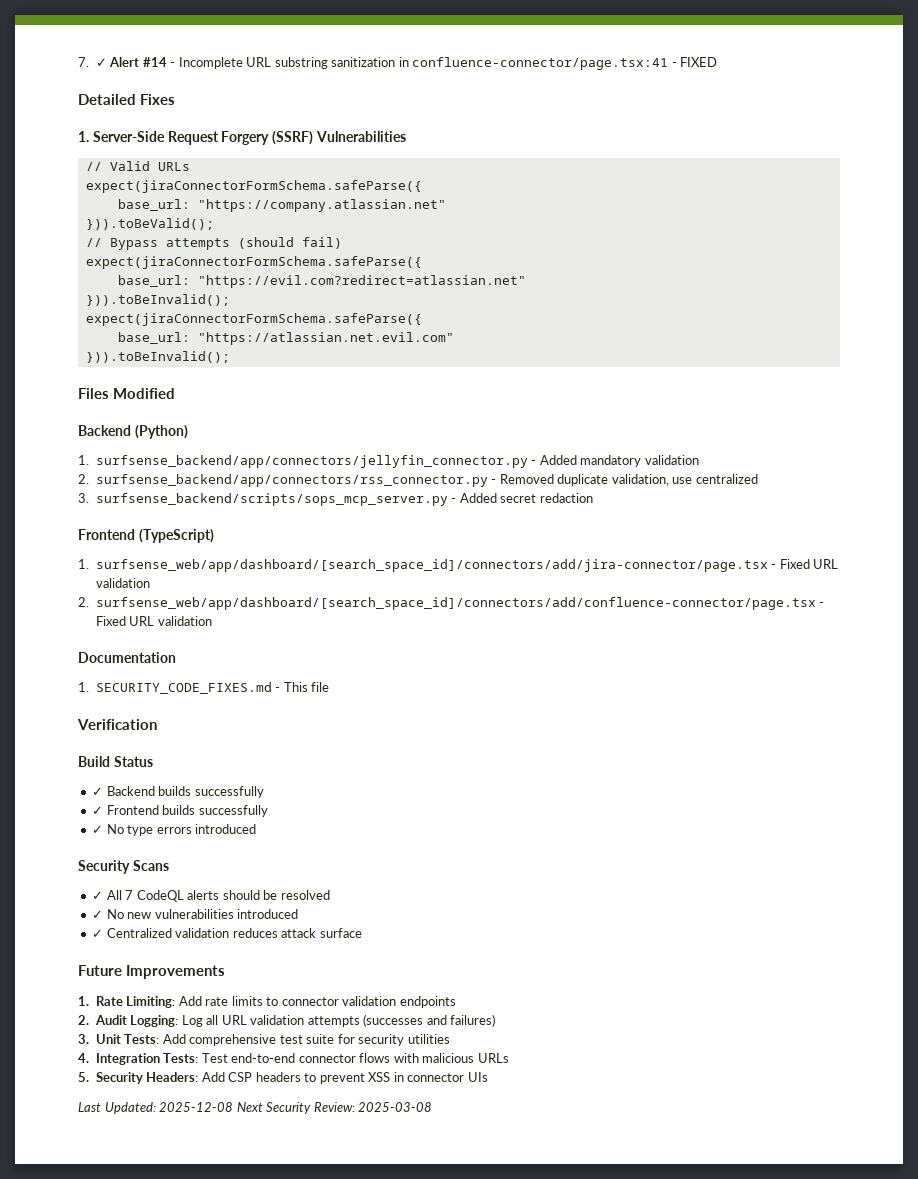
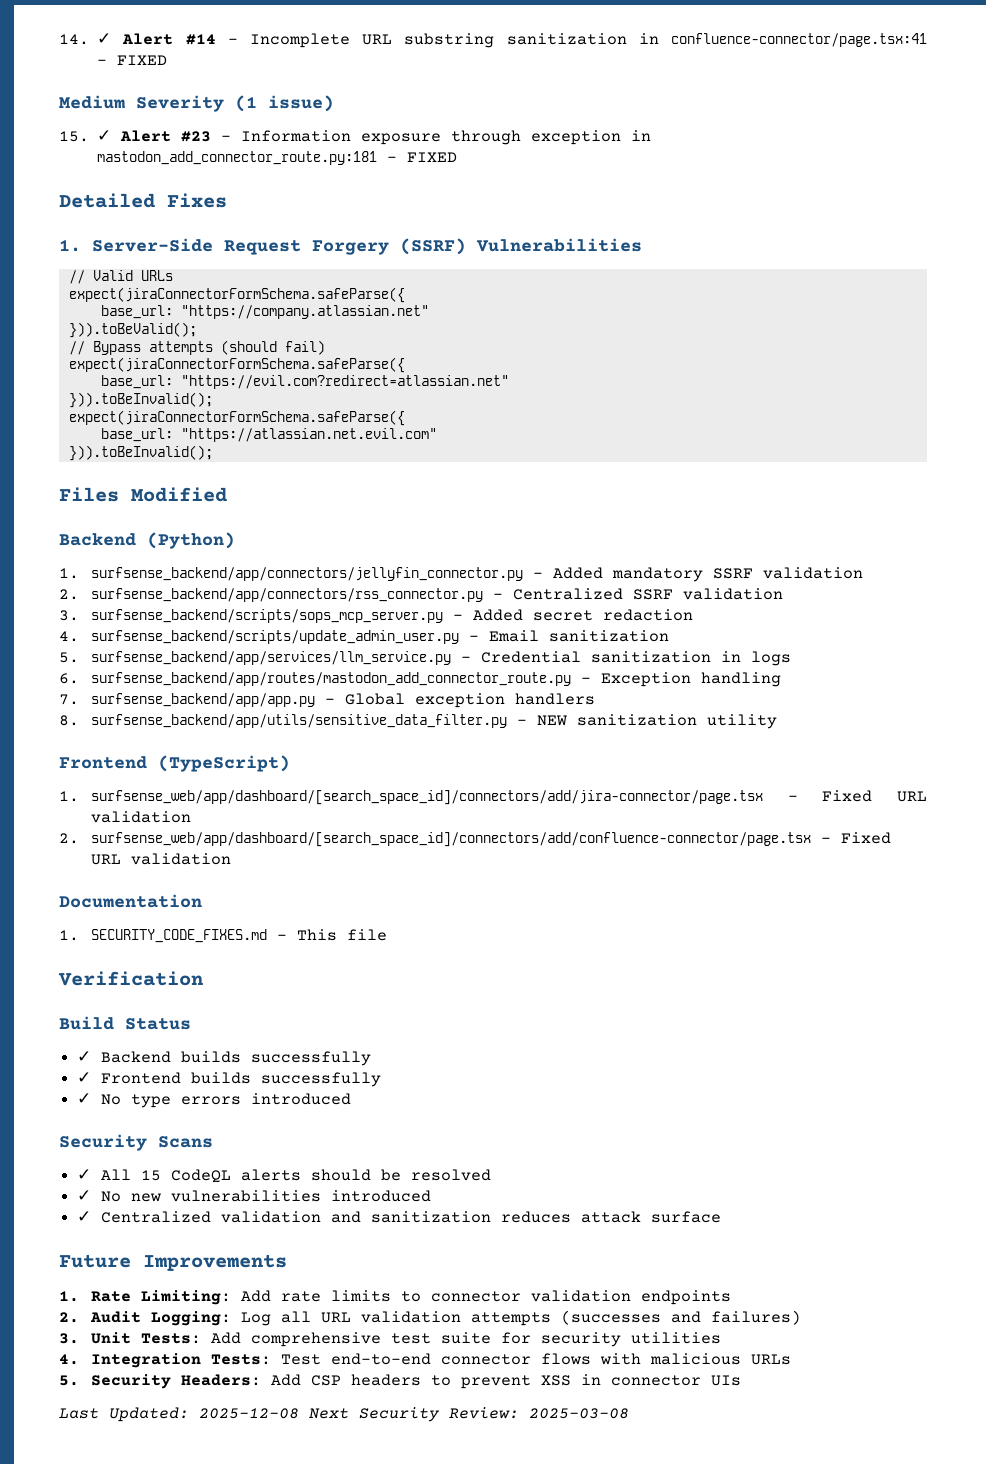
[78,57,89,67] 7. -> [59,34,89,45] 14.
(718, 62) none -> [59,95,334,112] [59,130,652,145] [97,151,458,165] // Medium Severity (1 issue) // 15. ✓ Alert #23 - Information exposure through exception in mastodon_add_connector_route.py:181 - FIXED
(642, 461) none -> [712,568,753,579] SSRF
[499,474,758,486] Removed duplicate validation, use centralized -> [512,588,783,600] Centralized SSRF validation
(593, 498) none -> [59,630,669,644] [59,651,791,666] [59,672,781,687] [59,693,595,708] [59,714,777,729] // 4. surfsense_backend/scripts/update_admin_user.py - Email sanitization // 5. surfsense_backend/app/services/llm_service.py - Credential sanitization in logs // 6. surfsense_backend/app/routes/mastodon_add_connector_route.py - Exception handling // 7. surfsense_backend/app/app.py - Global exception handlers // 8. surfsense_backend/app/utils/sensitive_data_filter.py - NEW sanitization utility
[125,890,134,900] 7 -> [141,1170,162,1181] 15
(230, 933) none -> [331,1211,492,1223] and sanitization

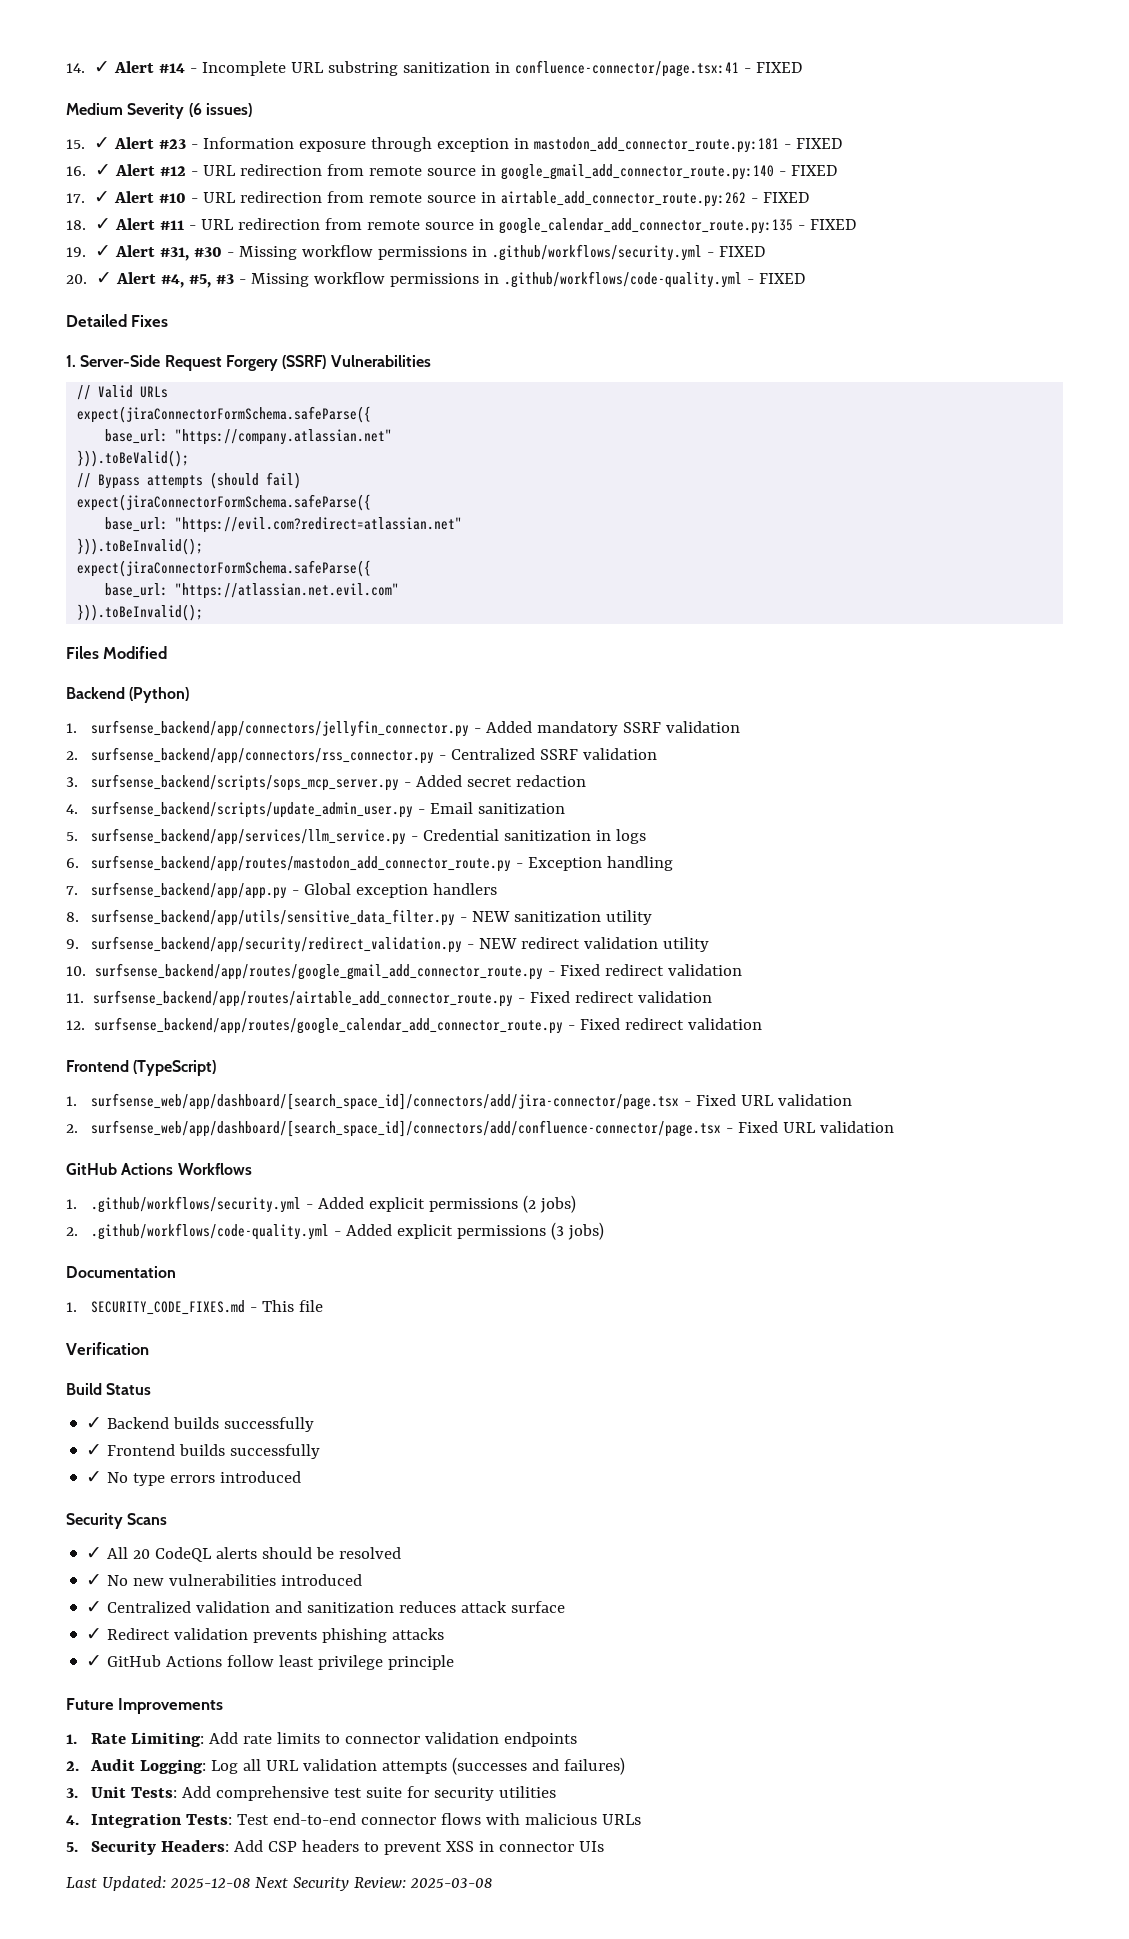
[235,95,334,112] (1 issue) -> [188,103,252,117] (6 issues)
(458, 157) none -> [66,164,839,180] [66,191,811,207] [66,218,858,234] [66,244,767,261] [66,271,807,288] // 16. ✓ Alert #12 - URL redirection from remote source in google_gmail_add_connector_route.py:140 - FIXED // 17. ✓ Alert #10 - URL redirection from remote source in airtable_add_connector_route.py:262 - FIXED // 18. ✓ Alert #11 - URL redirection from remote source in google_calendar_add_connector_route.py:135 - FIXED // 19. ✓ Alert #31, #30 - Missing workflow permissions in .github/workflows/security.yml - FIXED // 20. ✓ Alert #4, #5, #3 - Missing workflow permissions in .github/workflows/code-quality.yml - FIXED
(777, 721) none -> [66,936,710,953] [66,963,743,980] [66,990,713,1007] [66,1017,763,1034] // 9. surfsense_backend/app/security/redirect_validation.py - NEW redirect validation utility // 10. surfsense_backend/app/routes/google_gmail_add_connector_route.py - Fixed redirect validation // 11. surfsense_backend/app/routes/airtable_add_connector_route.py - Fixed redirect validation // 12. surfsense_backend/app/routes/google_calendar_add_connector_route.py - Fixed redirect validation
(231, 859) none -> [66,1163,252,1175] [66,1195,577,1213] [66,1222,605,1240] // GitHub Actions Workflows // 1. .github/workflows/security.yml - Added explicit permissions (2 jobs) // 2. .github/workflows/code-quality.yml - Added explicit permissions (3 jobs)
[141,1170,162,1181] 15 -> [133,1549,151,1559] 20
(722, 1217) none -> [86,1628,445,1643] [86,1655,455,1670] // ✓ Redirect validation prevents phishing attacks // ✓ GitHub Actions follow least privilege principle

